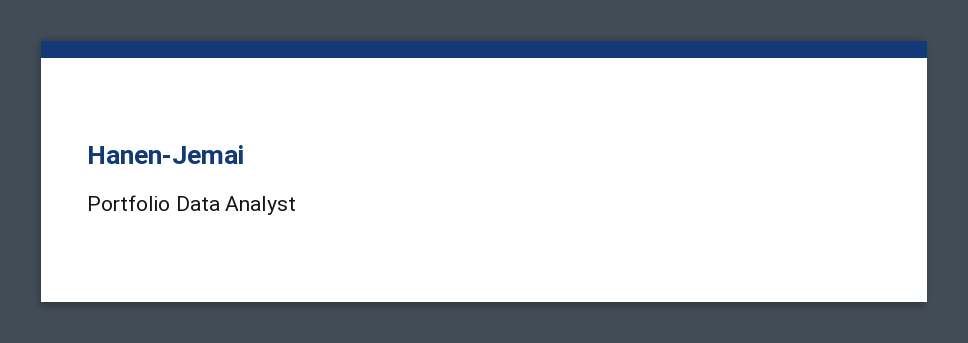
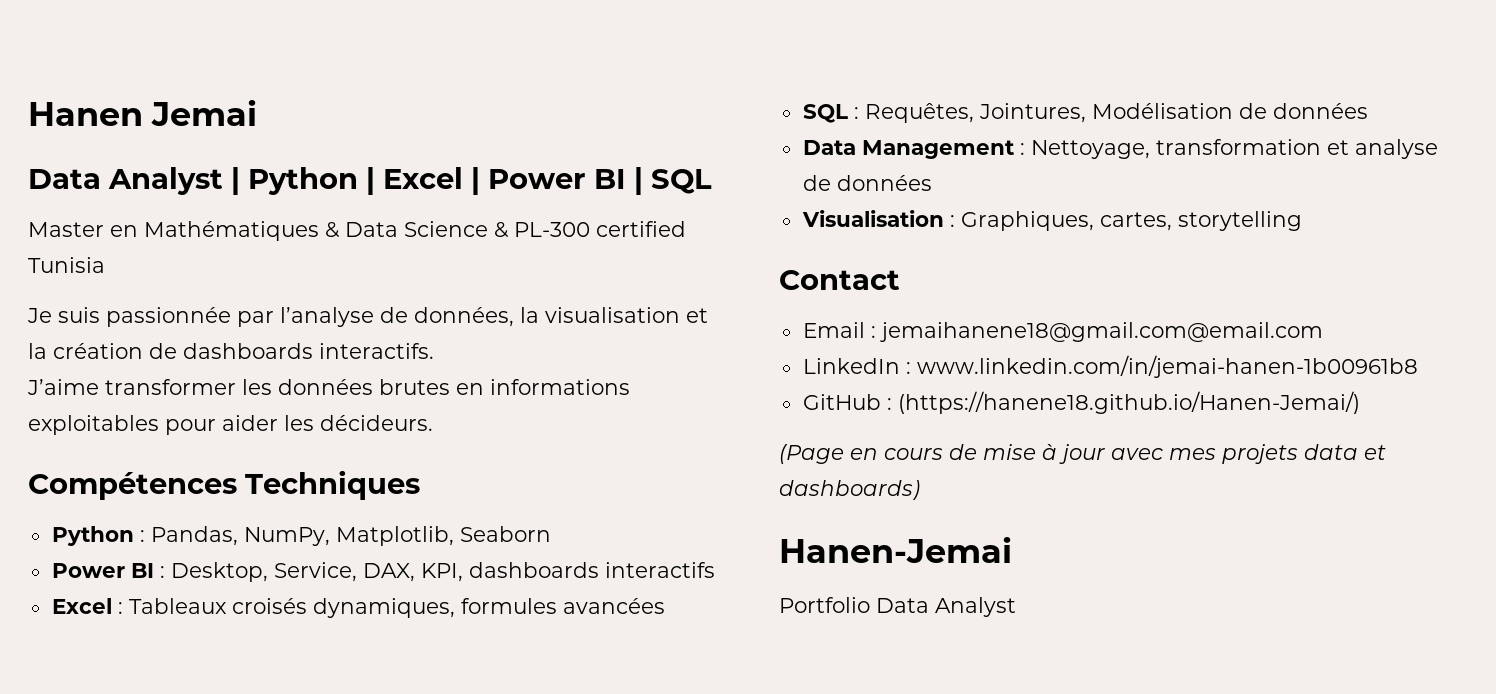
(87, 154) none -> [28,100,258,126] [28,167,712,195] [28,221,686,241] [28,257,105,273] [27,307,708,327] [28,343,434,359] [27,379,630,395] [28,415,433,435] [28,470,420,500] [51,526,551,546] [51,562,715,582] [51,598,665,618] [802,103,1368,123] [802,139,1438,159] [802,175,932,191] [801,210,1302,231] [779,270,900,290] [802,322,1323,342] [802,355,1418,378] [802,391,1360,414] [779,444,1386,464] [779,480,920,500] Hanen Jemai // Data Analyst | Python | Excel | Power BI | SQL // Master en Mathématiques & Data Science & PL-300 certified Tunisia // Je suis passionnée par l’analyse de données, la visualisation et la création de dashboards interactifs. // J’aime transformer les données brutes en informations exploitables pour aider les décideurs. // Compétences Techniques // Python : Pandas, NumPy, Matplotlib, Seaborn // Power BI : Desktop, Service, DAX, KPI, dashboards interactifs // Excel : Tableaux croisés dynamiques, formules avancées // SQL : Requêtes, Jointures, Modélisation de données // Data Management : Nettoyage, transformation et analyse de données // Visualisation : Graphiques, cartes, storytelling // Contact // Email : jemaihanene18@gmail.com@email.com // LinkedIn : www.linkedin.com/in/jemai-hanen-1b00961b8 // GitHub : (https://hanene18.github.io/Hanen-Jemai/) // (Page en cours de mise à jour avec mes projets data et dashboards) //

